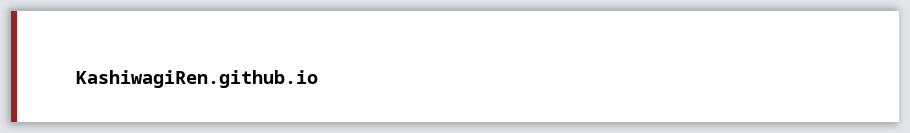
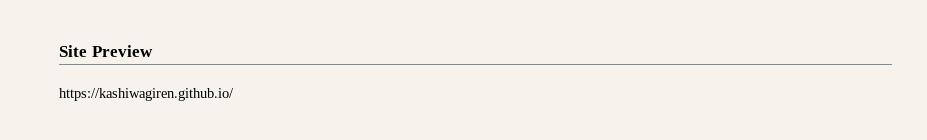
[76,70,318,88] KashiwagiRen.github.io -> [59,45,153,57] [59,88,234,101] Site Preview // https://kashiwagiren.github.io/

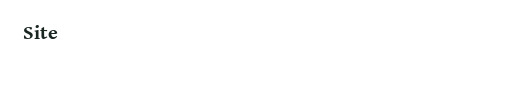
[91,45,153,57] [59,88,234,101] Preview // https://kashiwagiren.github.io/ -> (58, 32) none

